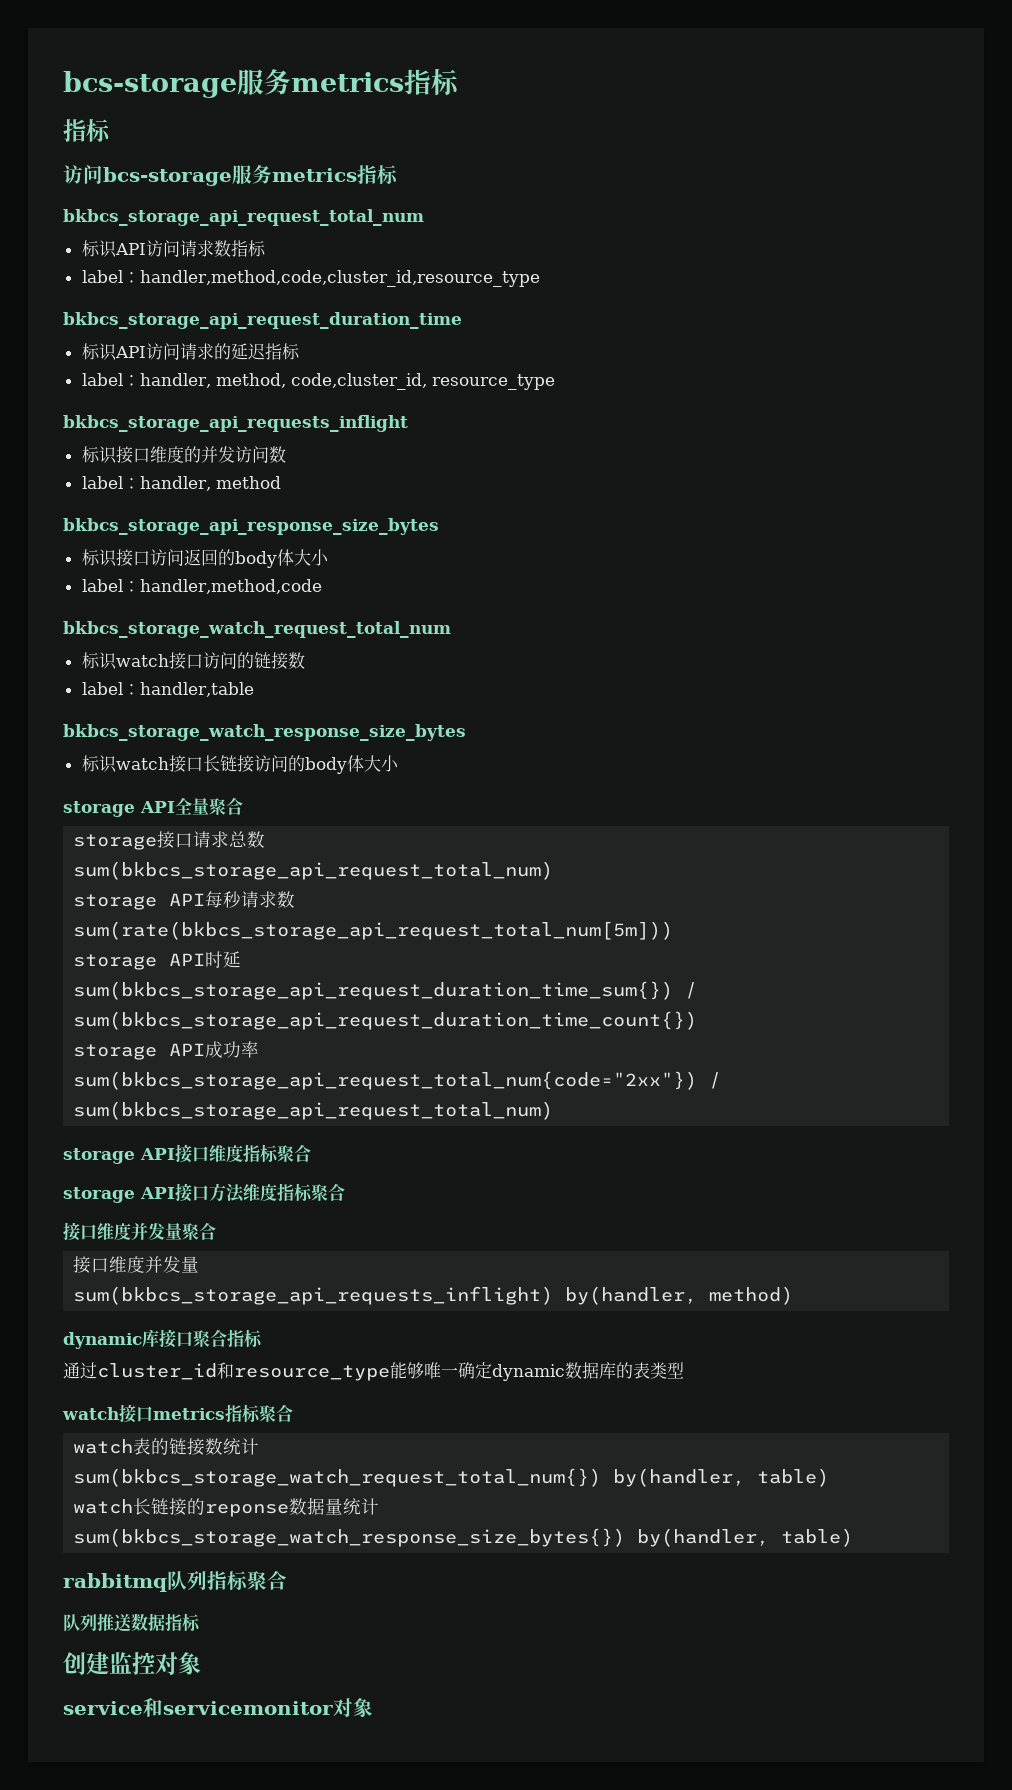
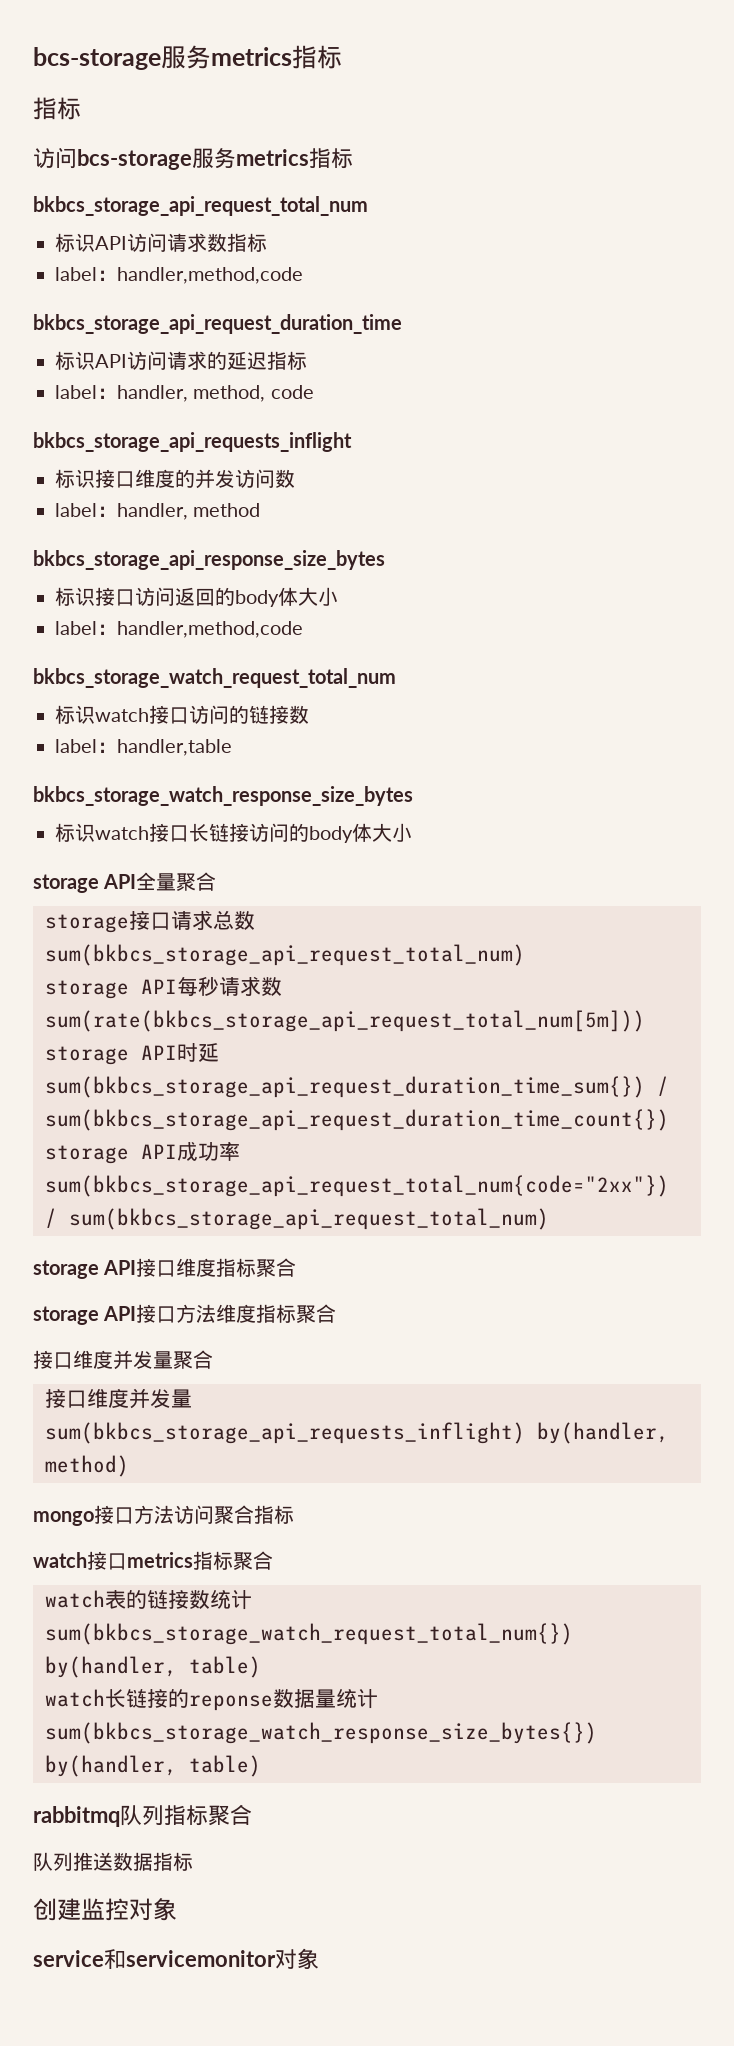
[139,270,540,287] handler,method,code,cluster_id,resource_type -> [117,267,303,284] handler,method,code
[290,373,555,390] code,cluster_id, resource_type -> [270,385,314,399] code
[63,1329,263,1349] [63,1362,684,1381] dynamic库接口聚合指标 // 通过cluster_id和resource_type能够唯一确定dynamic数据库的表类型 -> [33,1505,294,1526] mongo接口方法访问聚合指标

